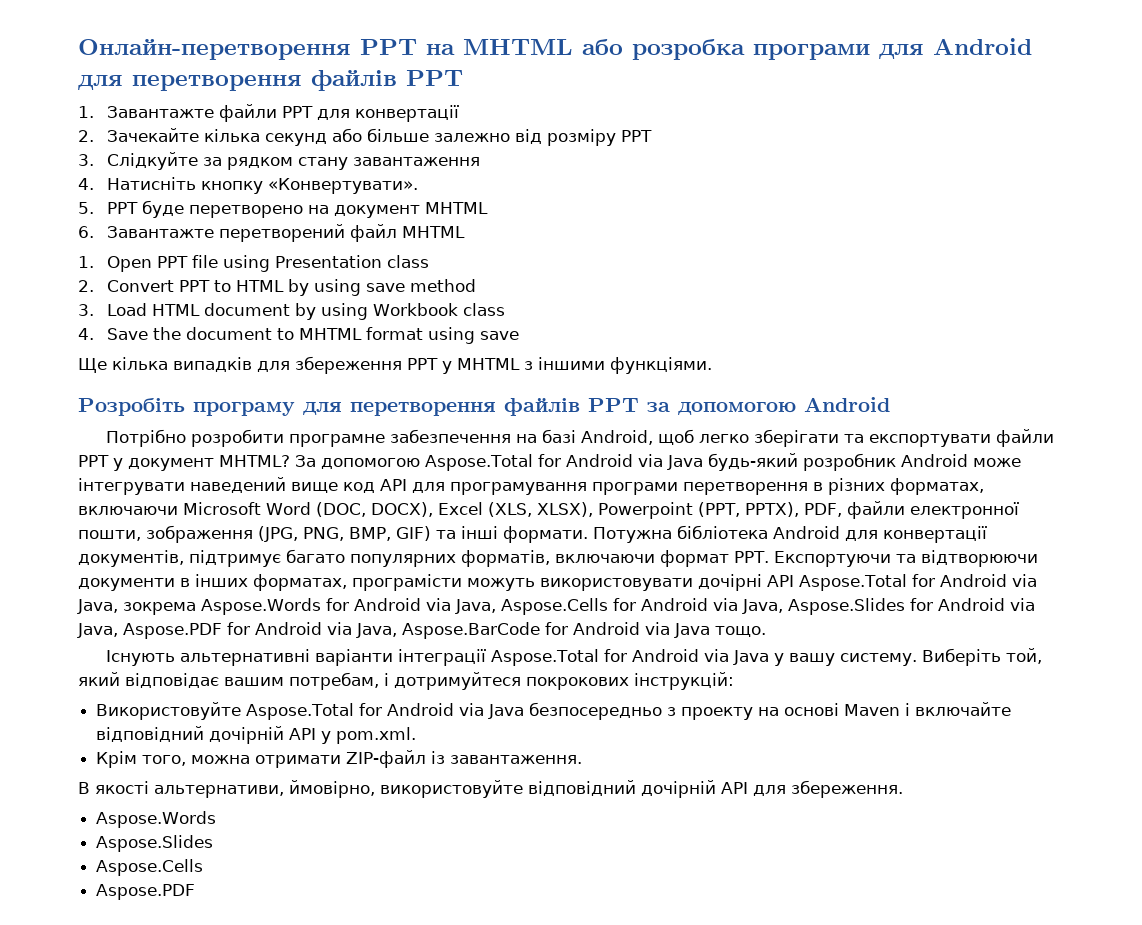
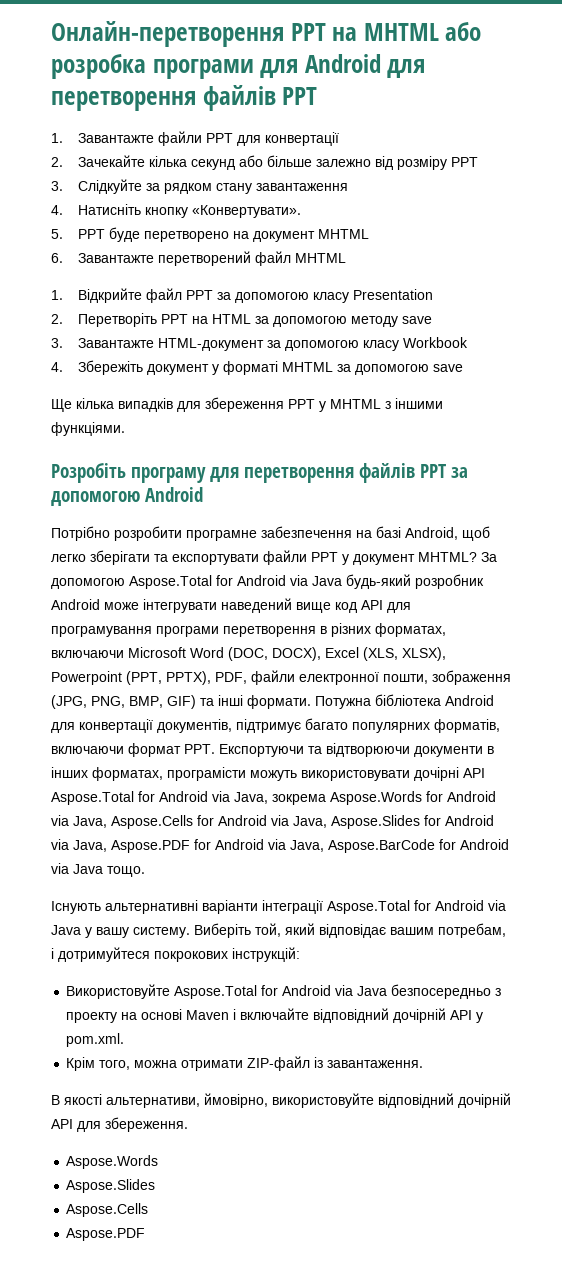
[106,255,270,272] Open PPT file using -> [78,288,350,303] Відкрийте файл PPT за допомогою класу
[386,255,429,268] [78,279,476,296] [78,303,368,320] class // 2. Convert PPT to HTML by using save method // 3. Load HTML document by using -> [51,313,433,327] [51,338,400,351] // 2. Перетворіть PPT на HTML за допомогою методу save // 3. Завантажте HTML-документ за допомогою класу
[462,303,505,316] [78,327,475,344] class // 4. Save the document to MHTML format using -> [51,360,430,375] // 4. Збережіть документ у форматі MHTML за допомогою

